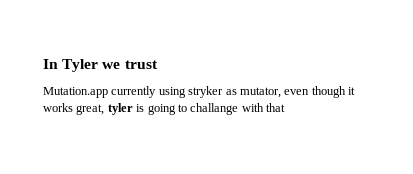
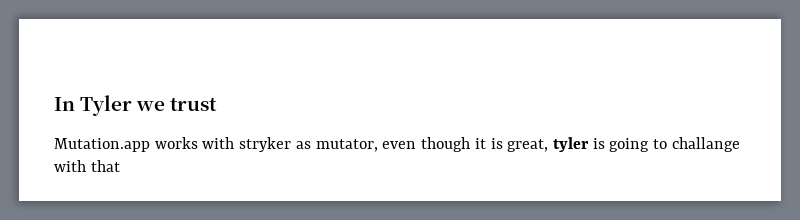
[111,86,186,98] currently using -> [154,137,235,149] works with
[43,103,73,112] works -> [490,138,503,149] is

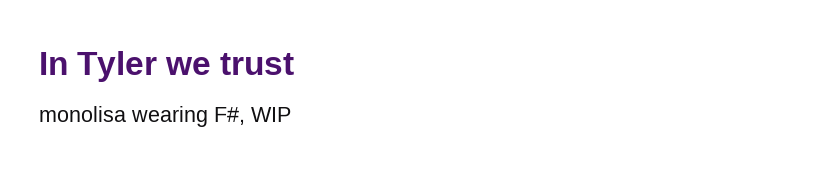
[54,137,740,152] [54,160,120,172] Mutation.app works with stryker as mutator, even though it is great, tyler is going to challange with that -> [39,106,291,127] monolisa wearing F#, WIP

